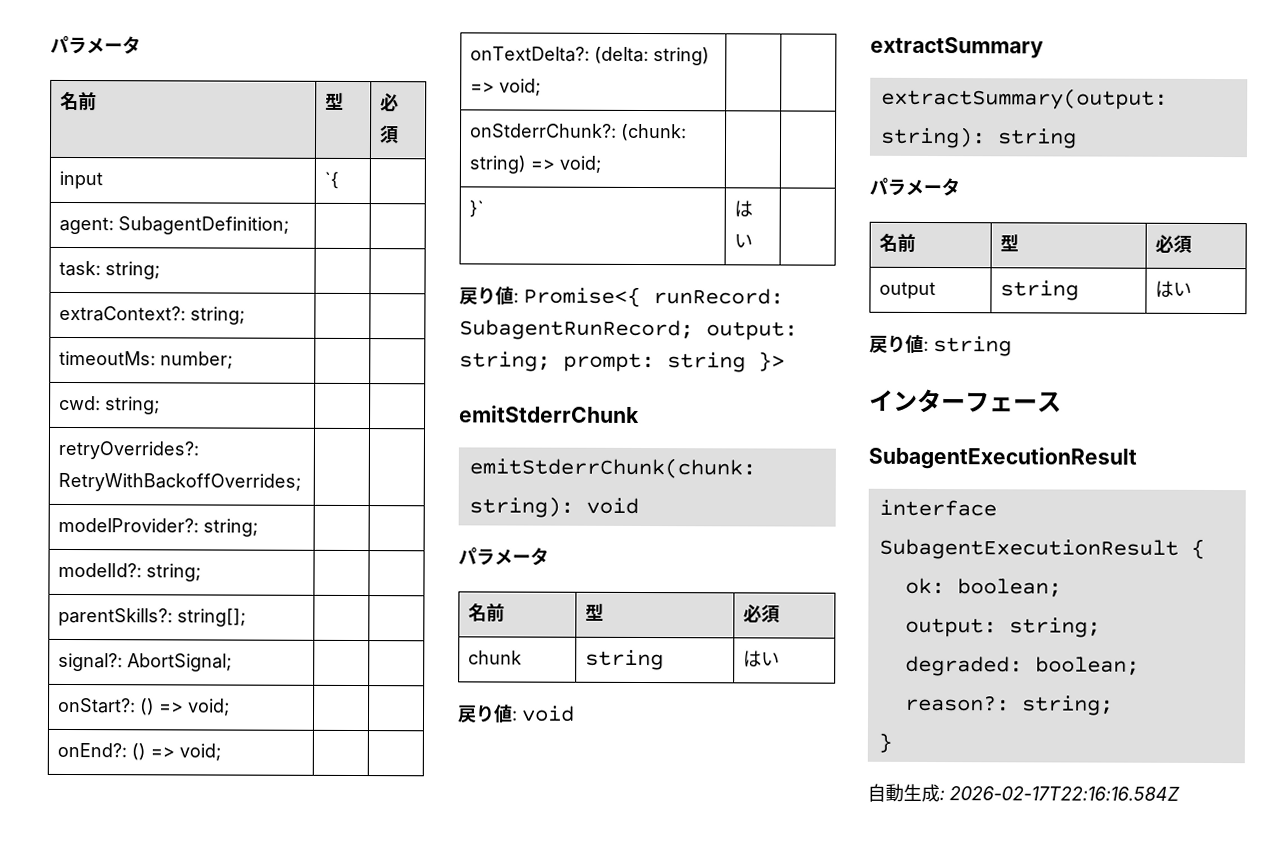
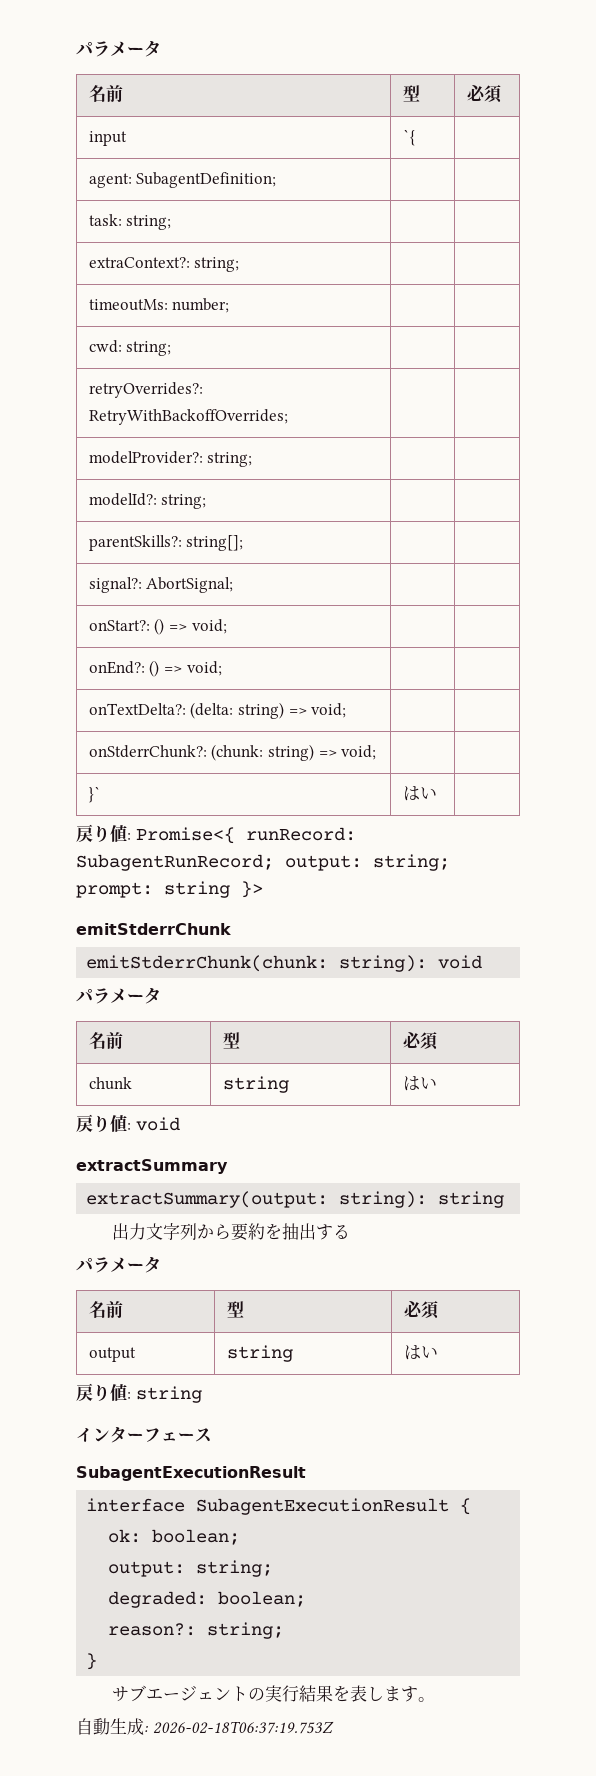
(1077, 138) none -> [112,1223,351,1241] // 出力文字列から要約を抽出する
(892, 742) none -> [112,1685,436,1702] // サブエージェントの実行結果を表します。
[949,786,1180,801] 2026-02-17T22:16:16.584Z -> [152,1721,334,1734] 2026-02-18T06:37:19.753Z

